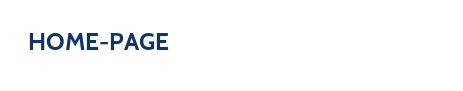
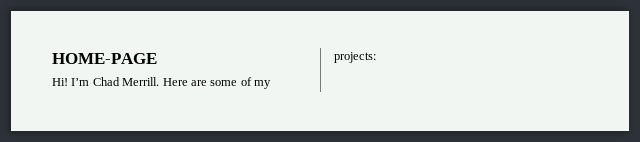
(169, 41) none -> [52,77,271,89] [334,52,376,63] // Hi! I’m Chad Merrill. Here are some of my projects:

